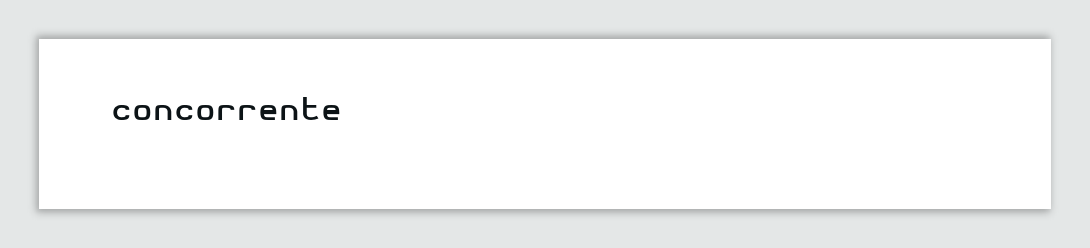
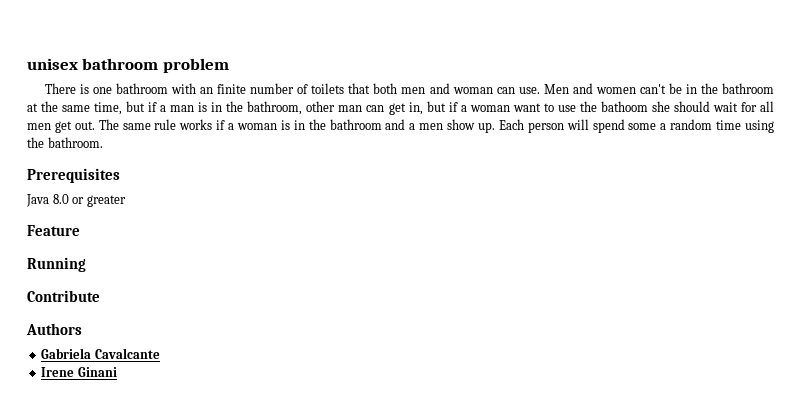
[111,97,342,120] concorrente -> [27,58,229,73] [44,83,774,94] [27,101,774,115] [27,119,775,133] [27,137,103,148] [27,168,120,183] [26,194,126,207] [27,225,80,236] [27,257,86,272] [27,290,100,302] [26,323,82,335] [41,348,160,359] [41,367,117,377] unisex bathroom problem // There is one bathroom with an finite number of toilets that both men and woman can use. Men and women can't be in the bathroom at the same time, but if a man is in the bathroom, other man can get in, but if a woman want to use the bathoom she should wait for all men get out. The same rule works if a woman is in the bathroom and a men show up. Each person will spend some a random time using the bathroom. // Prerequisites // Java 8.0 or greater // Feature // Running // Contribute // Authors // Gabriela Cavalcante // Irene Ginani

